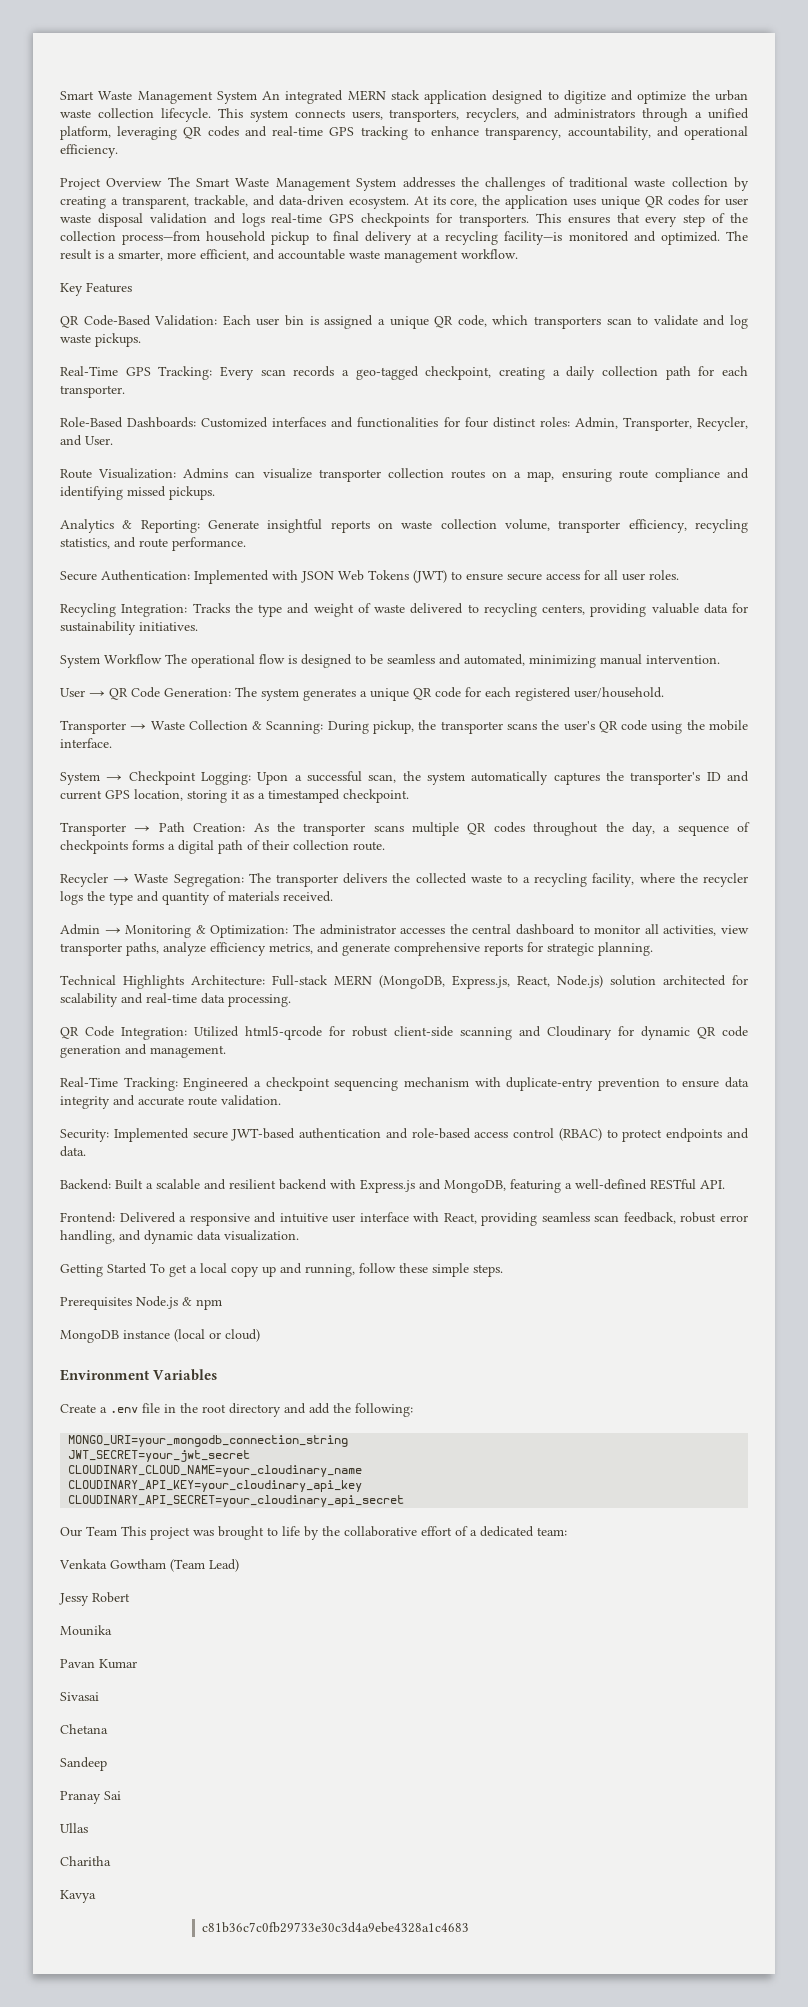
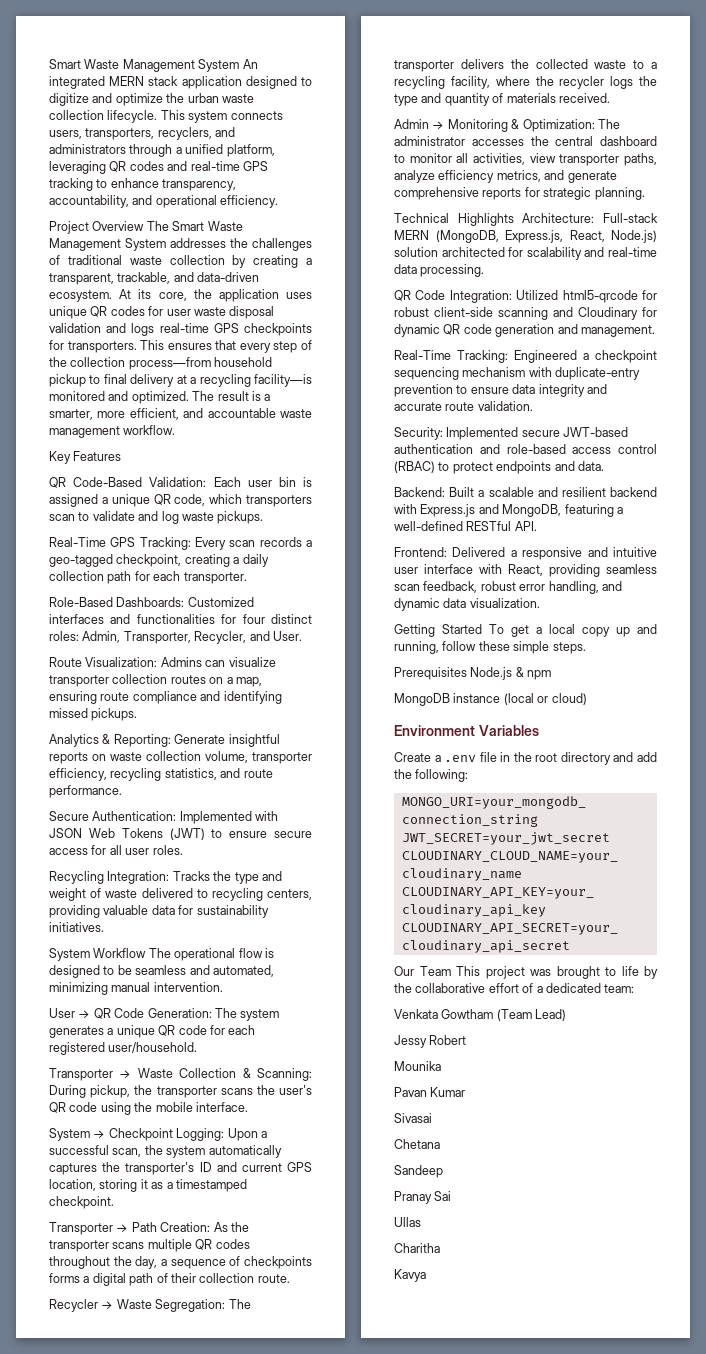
[202,1922,470,1933] // c81b36c7c0fb29733e30c3d4a9ebe4328a1c4683 -> (426, 1275) none

